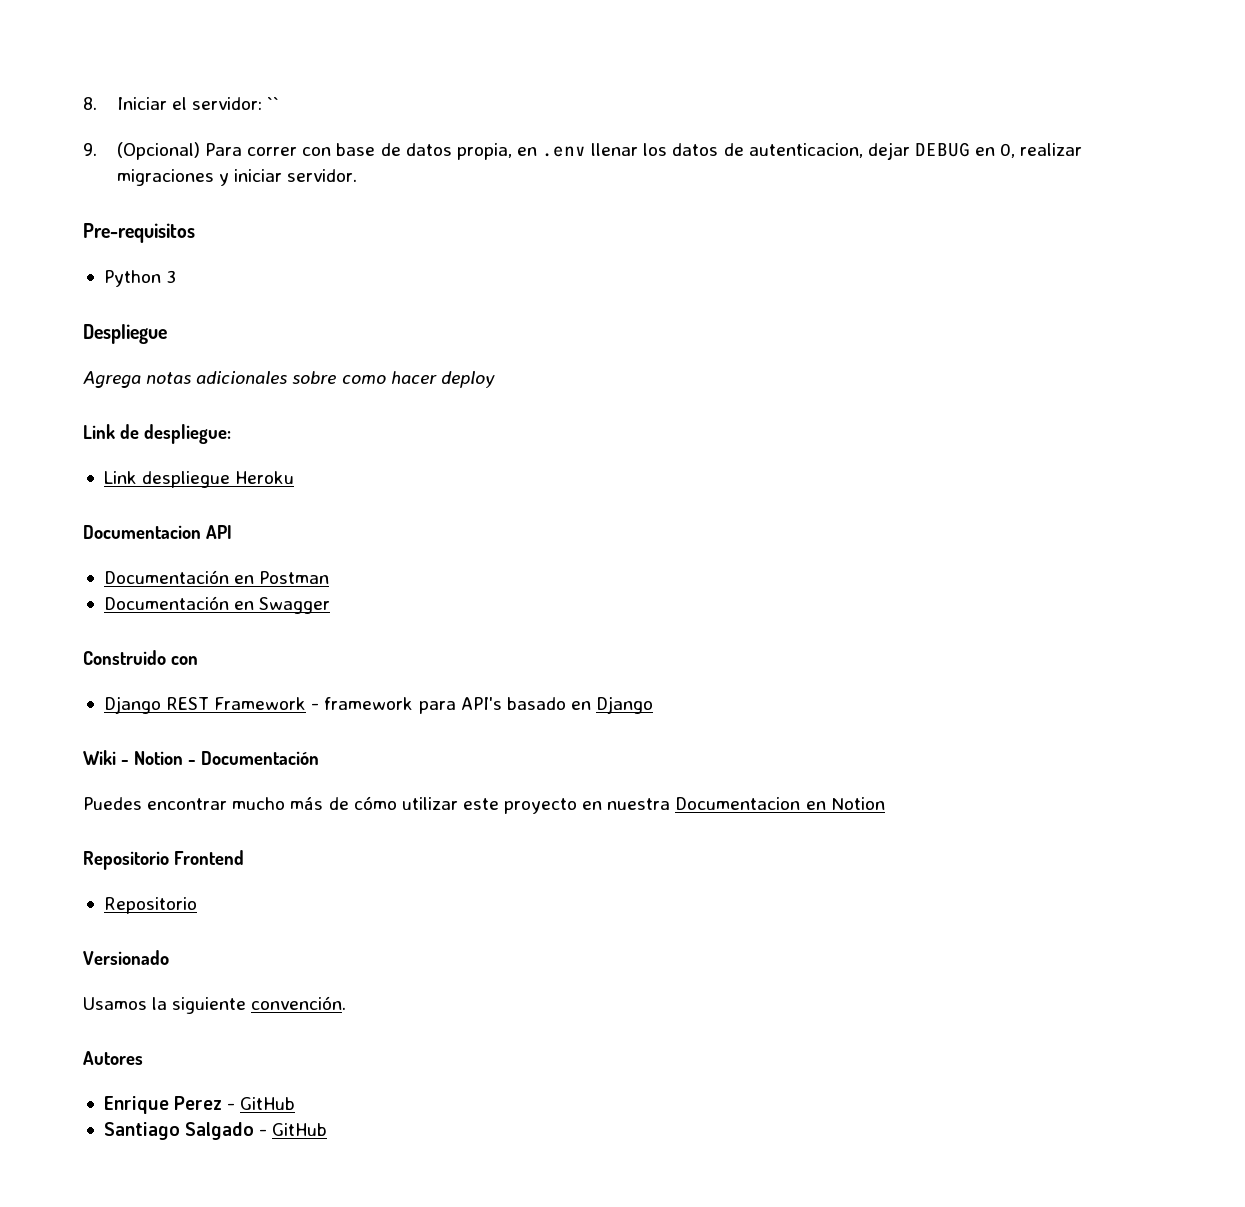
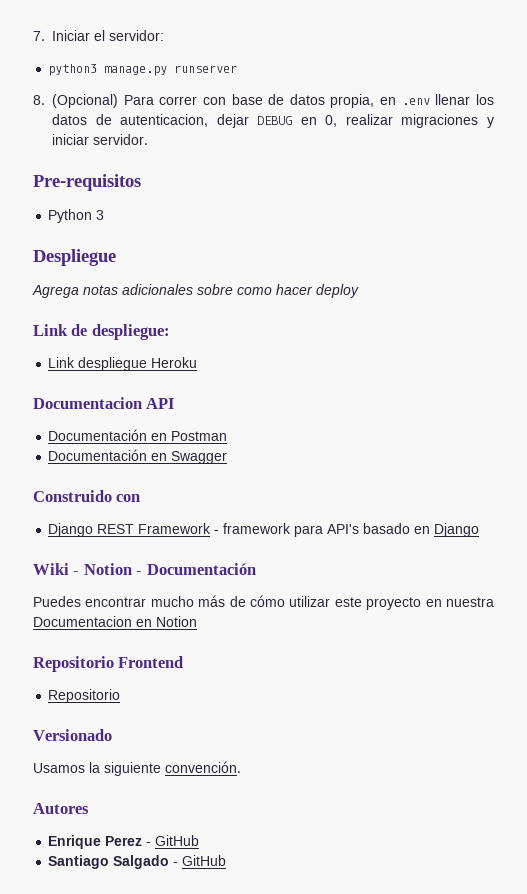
[83,97,97,110] 8. -> [33,31,45,41] 7.
[267,97,280,110] [83,143,97,156] `` // 9. -> [48,64,238,76] [33,95,45,105] // python3 manage.py runserver // 8.

